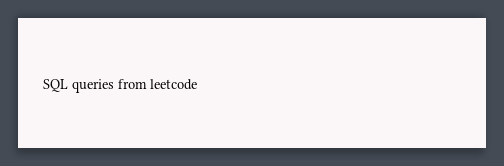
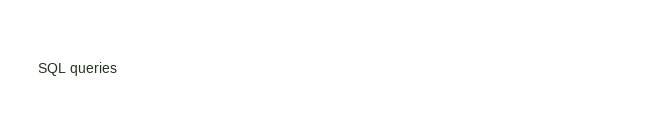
[118,79,197,90] from leetcode -> (117, 69) none

